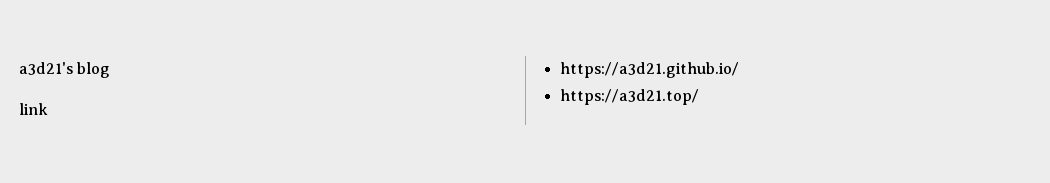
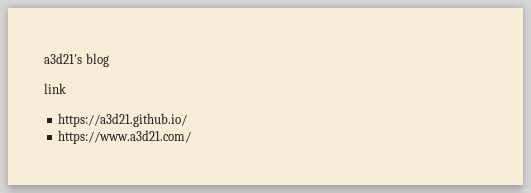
[559,89,699,105] https://a3d21.top/ -> [58,130,192,144] https://www.a3d21.com/

